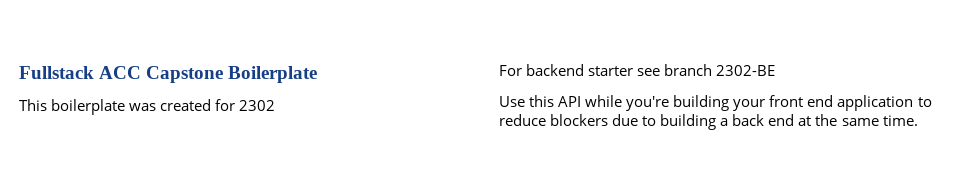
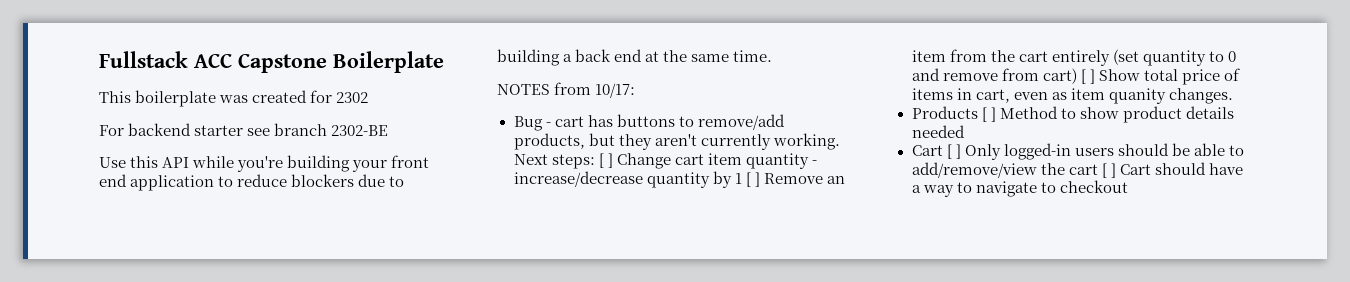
(918, 120) none -> [497,82,636,98] [513,114,785,131] [513,133,840,150] [513,153,817,169] [513,171,845,188] [911,49,1236,66] [911,68,1240,85] [911,88,1233,104] [911,106,1234,123] [911,125,965,138] [911,143,1244,160] [911,162,1243,178] [911,180,1128,197] // NOTES from 10/17: // Bug - cart has buttons to remove/add products, but they aren't currently working. Next steps: [ ] Change cart item quantity - increase/decrease quantity by 1 [ ] Remove an item from the cart entirely (set quantity to 0 and remove from cart) [ ] Show total price of items in cart, even as item quanity changes. // Products [ ] Method to show product details needed // Cart [ ] Only logged-in users should be able to add/remove/view the cart [ ] Cart should have a way to navigate to checkout

